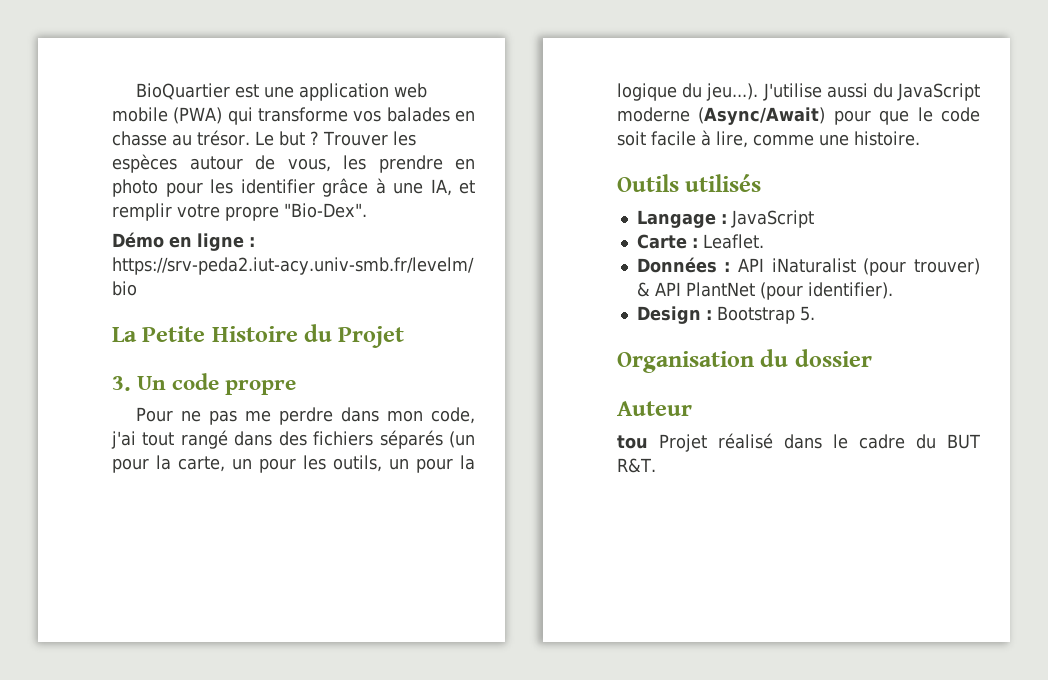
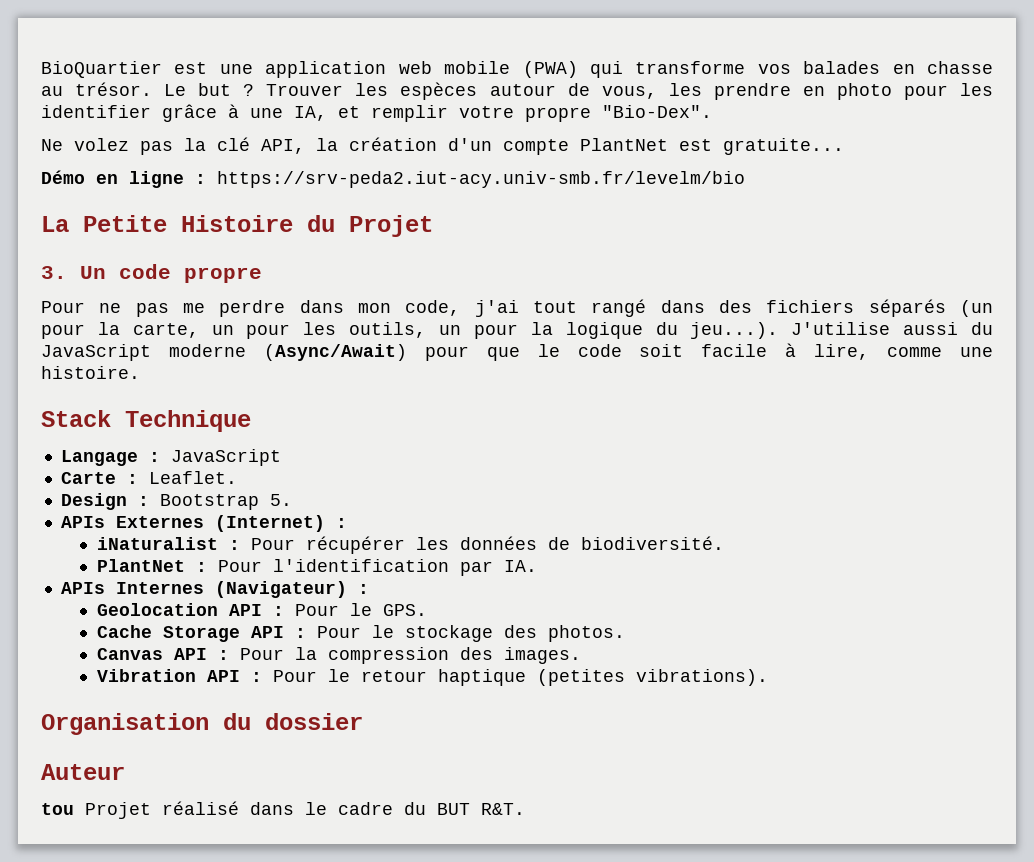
(367, 210) none -> [41,137,844,155] // Ne volez pas la clé API, la création d'un compte PlantNet est gratuite...
[617,174,762,192] Outils utilisés -> [41,410,251,432] Stack Technique
[636,257,980,276] [636,282,893,300] [636,306,815,324] Données : API iNaturalist (pour trouver) & API PlantNet (pour identifier). // Design : Bootstrap 5. -> [60,493,292,510] [60,515,347,532] [96,536,724,554] [96,559,537,576] [60,581,369,598] [96,603,427,616] [96,625,625,642] [96,647,581,664] [96,669,768,686] Design : Bootstrap 5. // APIs Externes (Internet) : // iNaturalist : Pour récupérer les données de biodiversité. // PlantNet : Pour l'identification par IA. // APIs Internes (Navigateur) : // Geolocation API : Pour le GPS. // Cache Storage API : Pour le stockage des photos. // Canvas API : Pour la compression des images. // Vibration API : Pour le retour haptique (petites vibrations).

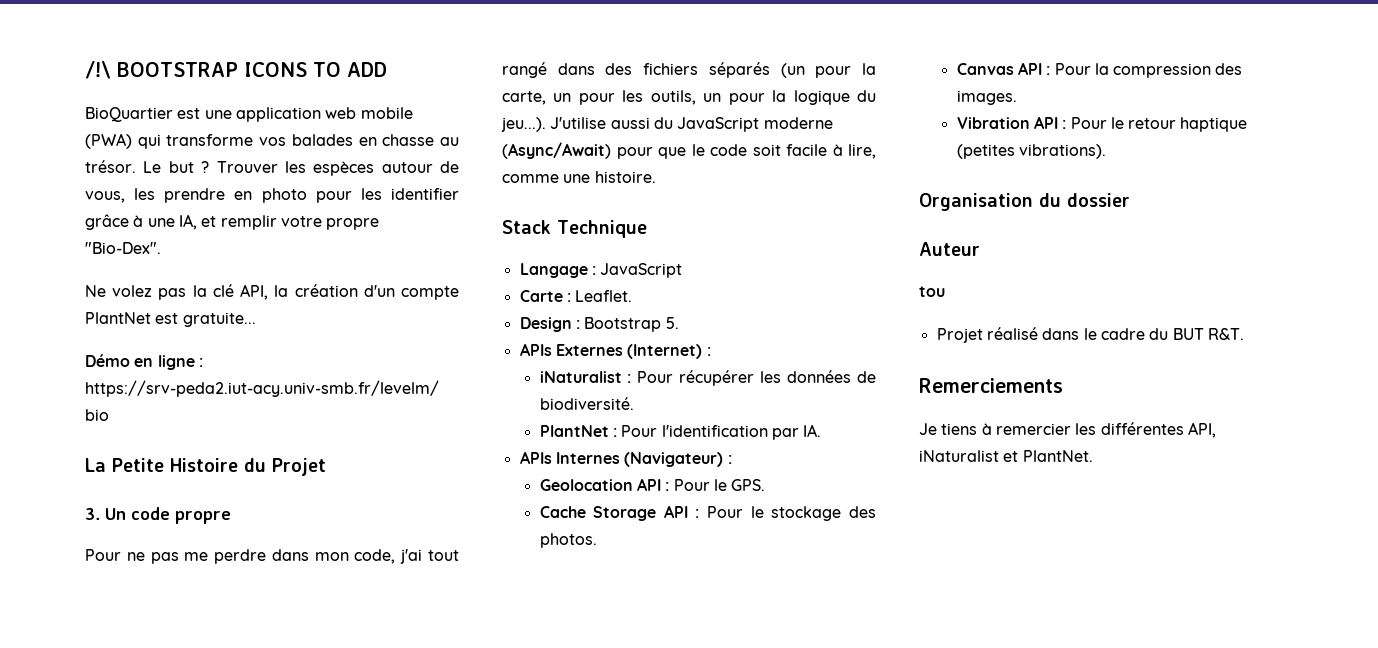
(41, 69) none -> [85,61,387,79] /!\ BOOTSTRAP ICONS TO ADD //
(74, 809) none -> (945, 291) //
(525, 809) none -> [919,378,1063,393] [919,422,1216,438] [919,450,1093,462] // Remerciements // Je tiens à remercier les différentes API, iNaturalist et PlantNet.

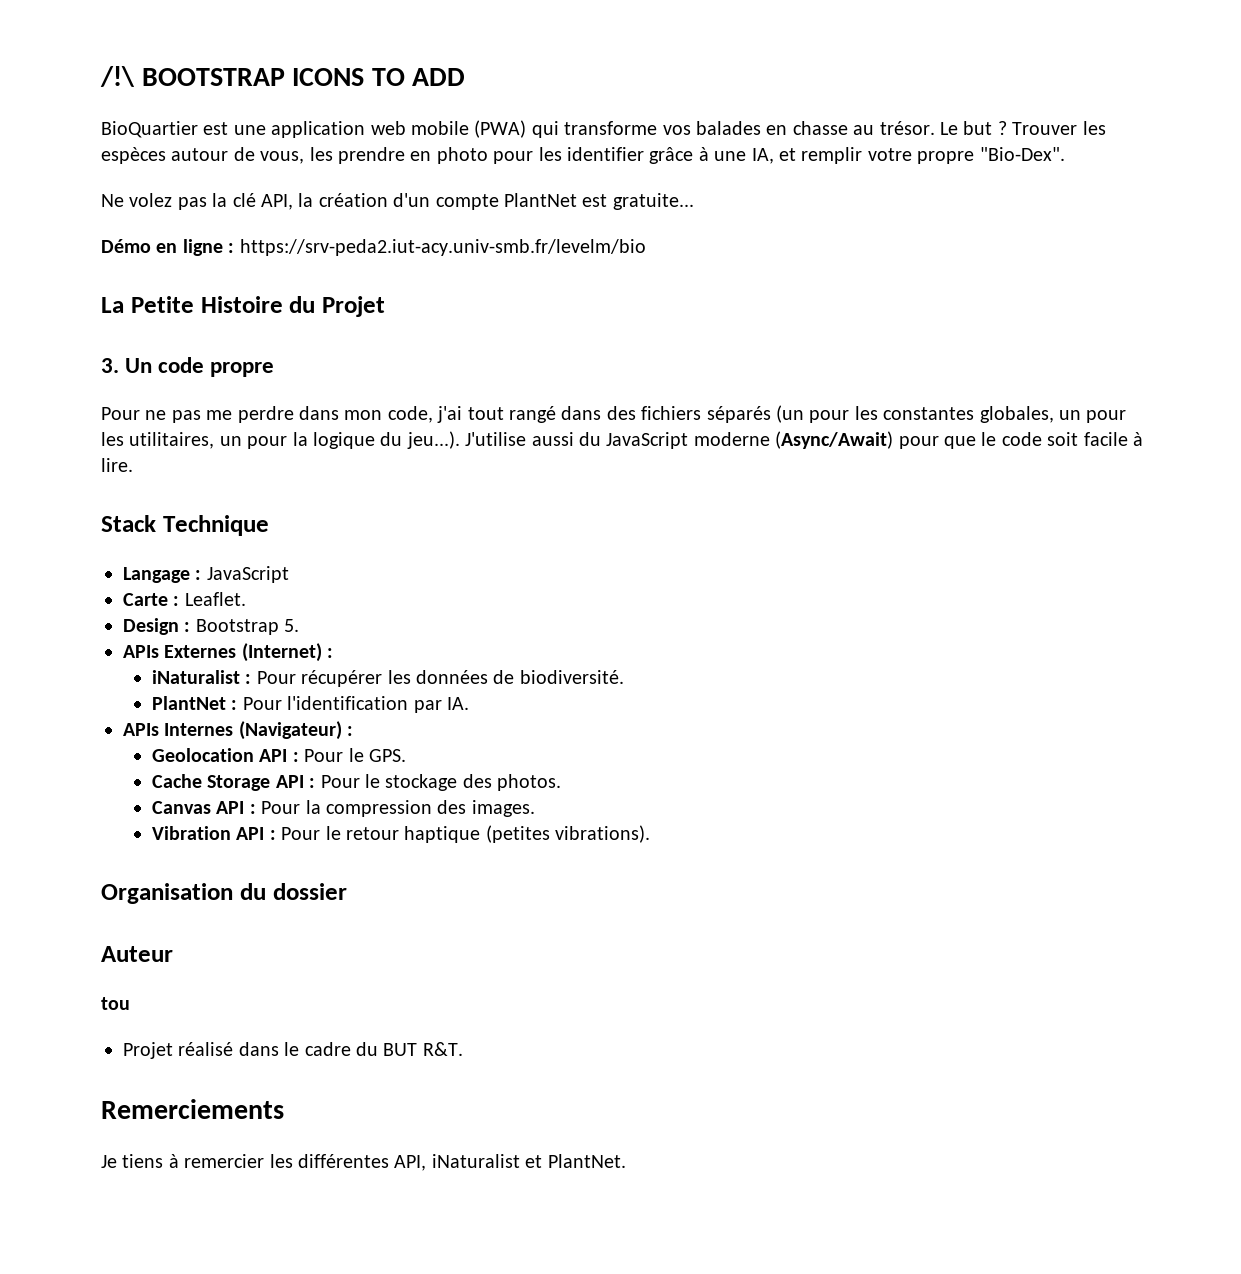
[862,63,876,75] [502,91,546,105] la carte, -> [854,406,1054,423] les constantes globales,
[650,90,696,105] outils, -> [129,432,215,449] utilitaires,
[848,144,876,159] [502,171,656,183] lire, comme une histoire. -> [101,458,133,472] lire.

